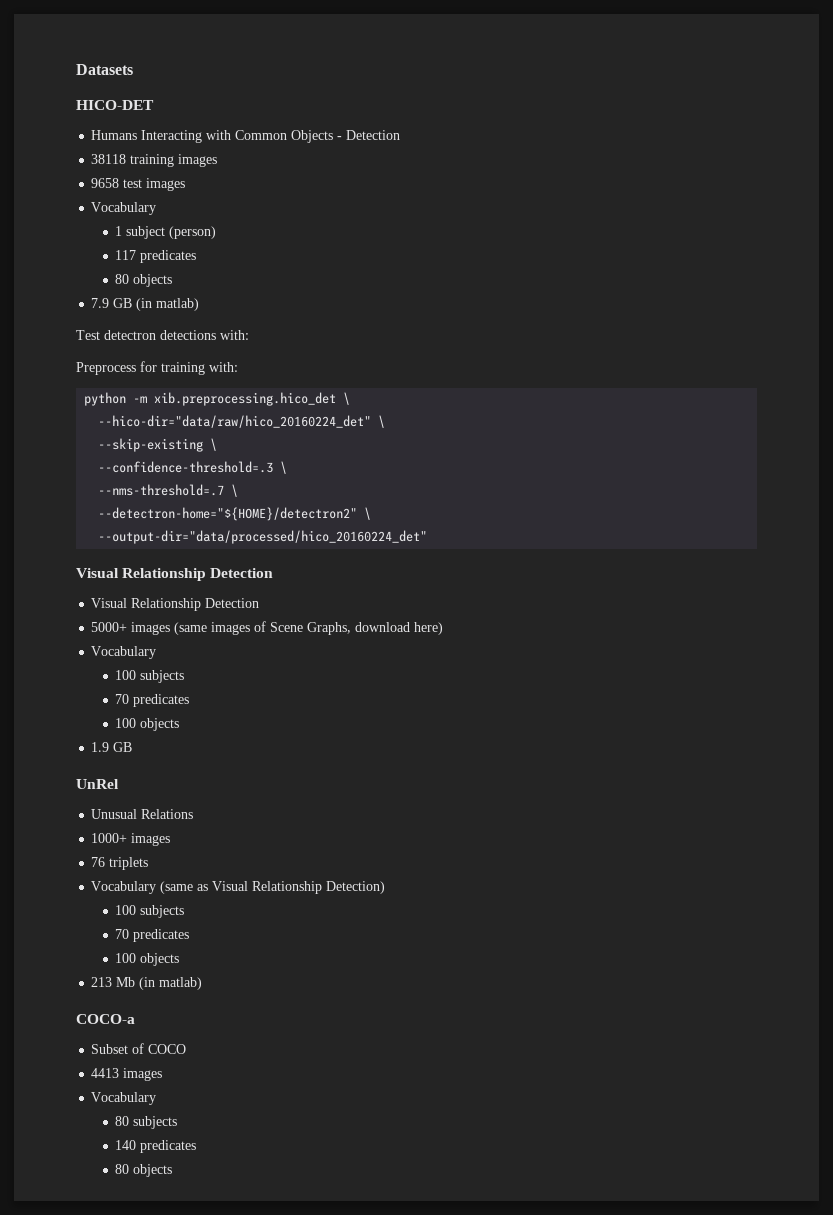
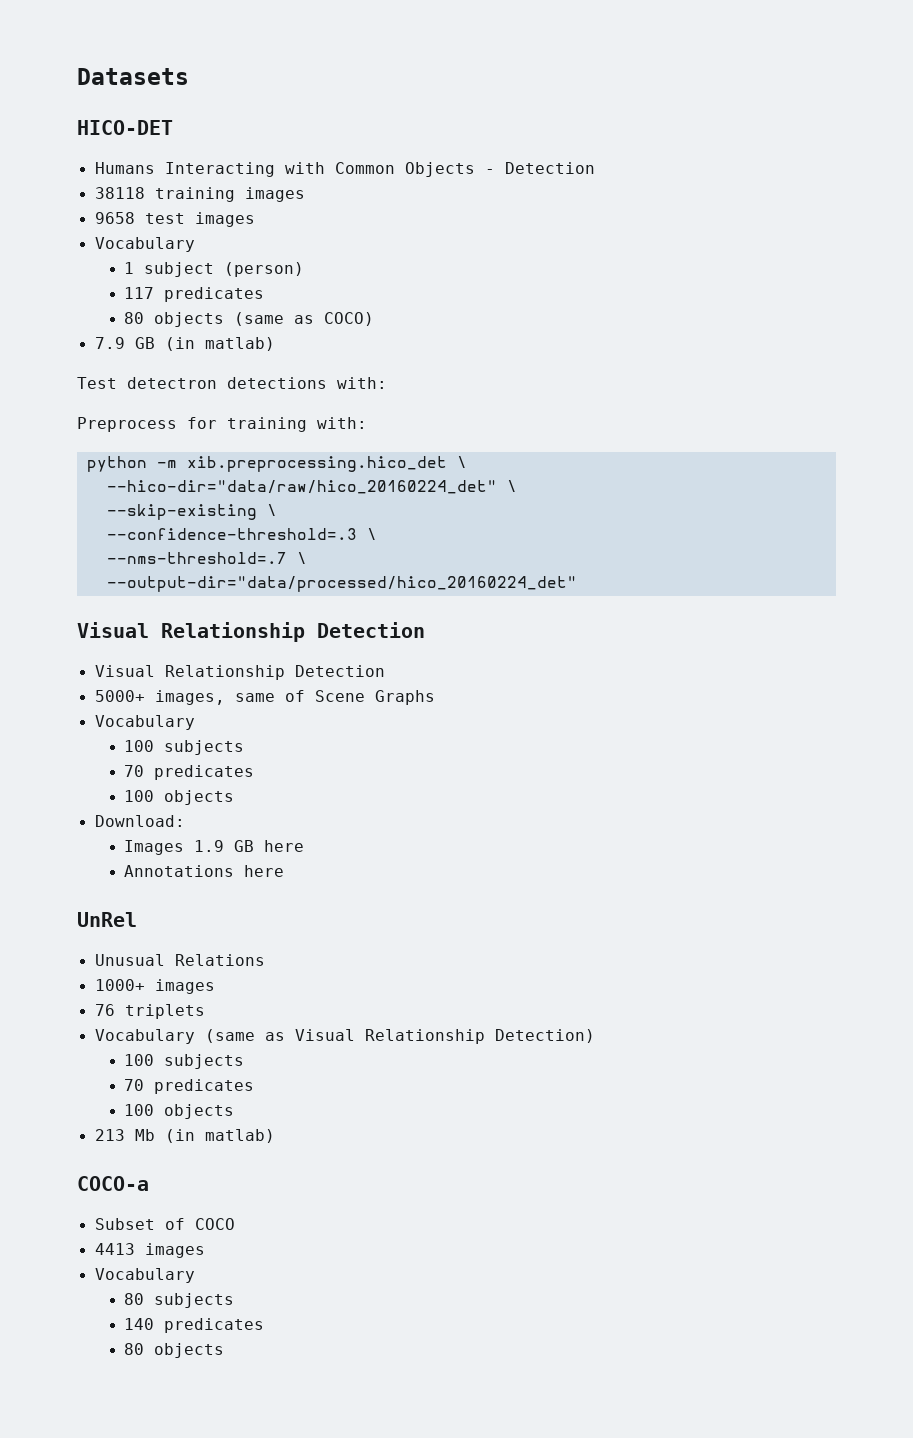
(173, 280) none -> [234,312,375,326] (same as COCO)
[98,507,372,521] // --detectron-home="${HOME}/detectron2" \ -> (307, 558) none
[131,621,444,635] images (same images of Scene Graphs, download here) -> [154,690,435,705] images, same of Scene Graphs
(180, 724) none -> [94,815,185,827] [124,840,185,855] Download: // Images
(133, 747) none -> [264,840,305,852] [124,865,285,877] here // Annotations here

